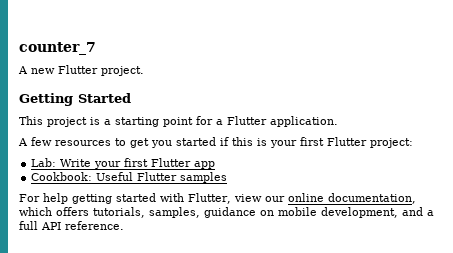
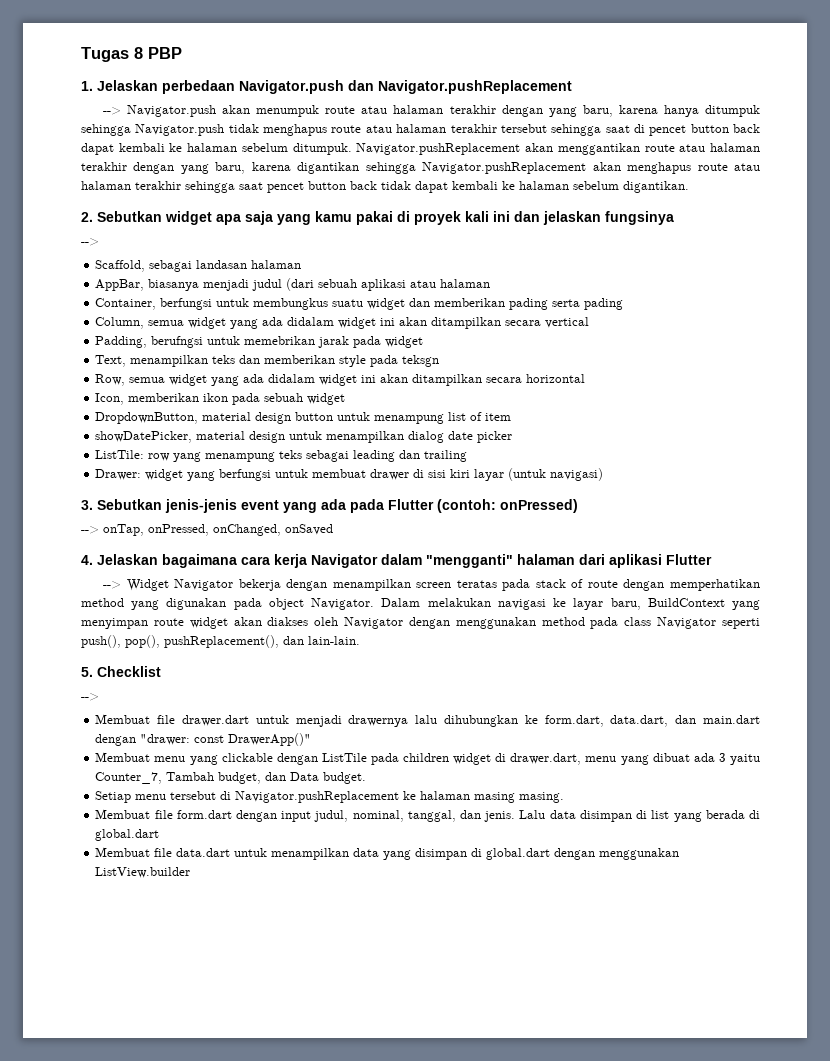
[19,42,96,55] [18,65,144,76] [19,93,131,106] [19,116,338,127] [18,137,413,148] [31,158,216,169] [31,172,228,183] [19,193,416,204] [19,207,434,218] [19,221,124,230] counter_7 // A new Flutter project. // Getting Started // This project is a starting point for a Flutter application. // A few resources to get you started if this is your first Flutter project: // Lab: Write your first Flutter app // Cookbook: Useful Flutter samples // For help getting started with Flutter, view our online documentation, which offers tutorials, samples, guidance on mobile development, and a full API reference. -> [81,47,182,62] [81,80,572,94] [102,105,761,117] [81,124,760,136] [81,143,761,155] [81,162,761,174] [81,181,689,193] [81,211,674,225] [81,238,99,246] [95,260,302,272] [95,278,491,291] [95,298,624,310] [95,317,590,329] [95,336,424,348] [95,355,440,367] [95,374,586,386] [95,393,346,405] [95,412,512,424] [95,431,513,443] [95,450,468,462] [95,468,604,481] [81,499,578,513] [81,524,333,536] [81,554,712,568] [102,579,760,591] [81,598,761,610] [81,617,760,629] [81,635,360,648] [81,666,161,677] [81,693,99,701] [95,714,761,727] [95,733,312,746] [95,752,761,765] [95,772,367,784] [95,791,565,803] [95,809,761,822] [95,829,160,841] [95,847,680,860] [95,867,191,878] Tugas 8 PBP // 1. Jelaskan perbedaan Navigator.push dan Navigator.pushReplacement // --> Navigator.push akan menumpuk route atau halaman terakhir dengan yang baru, karena hanya ditumpuk sehingga Navigator.push tidak menghapus route atau halaman terakhir tersebut sehingga saat di pencet button back dapat kembali ke halaman sebelum ditumpuk. Navigator.pushReplacement akan menggantikan route atau halaman terakhir dengan yang baru, karena digantikan sehingga Navigator.pushReplacement akan menghapus route atau halaman terakhir sehingga saat pencet button back tidak dapat kembali ke halaman sebelum digantikan. // 2. Sebutkan widget apa saja yang kamu pakai di proyek kali ini dan jelaskan fungsinya // --> // Scaffold, sebagai landasan halaman // AppBar, biasanya menjadi judul (dari sebuah aplikasi atau halaman // Container, berfungsi untuk membungkus suatu widget dan memberikan pading serta pading // Column, semua widget yang ada didalam widget ini akan ditampilkan secara vertical // Padding, berufngsi untuk memebrikan jarak pada widget // Text, menampilkan teks dan memberikan style pada teksgn // Row, semua widget yang ada didalam widget ini akan ditampilkan secara horizontal // Icon, memberikan ikon pada sebuah widget // DropdownButton, material design button untuk menampung list of item // showDatePicker, material design untuk menampilkan dialog date picker // ListTile: row yang menampung teks sebagai leading dan trailing // Drawer: widget yang berfungsi untuk membuat drawer di sisi kiri layar (untuk navigasi) // 3. Sebutkan jenis-jenis event yang ada pada Flutter (contoh: onPressed) // --> onTap, onPressed, onChanged, onSaved // 4. Jelaskan bagaimana cara kerja Navigator dalam "mengganti" halaman dari aplikasi Flutter // --> Widget Navigator bekerja dengan menampilkan screen teratas pada stack of route dengan memperhatikan method yang digunakan pada object Navigator. Dalam melakukan navigasi ke layar baru, BuildContext yang menyimpan route widget akan diakses oleh Navigator dengan menggunakan method pada class Navigator seperti push(), pop(), pushReplacement(), dan lain-lain. // 5. Checklist // --> // Membuat file drawer.dart untuk menjadi drawernya lalu dihubungkan ke form.dart, data.dart, dan main.dart dengan "drawer: const DrawerApp()" // Membuat menu yang clickable dengan ListTile pada children widget di drawer.dart, menu yang dibuat ada 3 yaitu Counter_7, Tambah budget, dan Data budget. // Setiap menu tersebut di Navigator.pushReplacement ke halaman masing masing. // Membuat file form.dart dengan input judul, nominal, tanggal, dan jenis. Lalu data disimpan di list yang berada di global.dart // Membuat file data.dart untuk menampilkan data yang disimpan di global.dart dengan menggunakan ListView.builder

